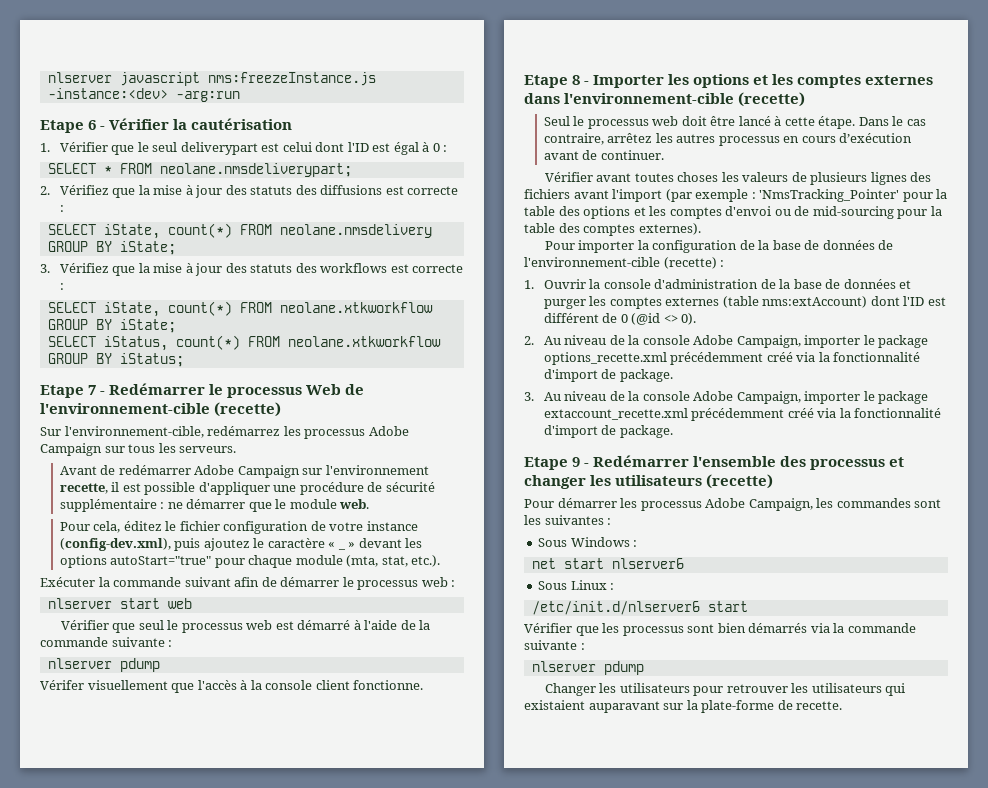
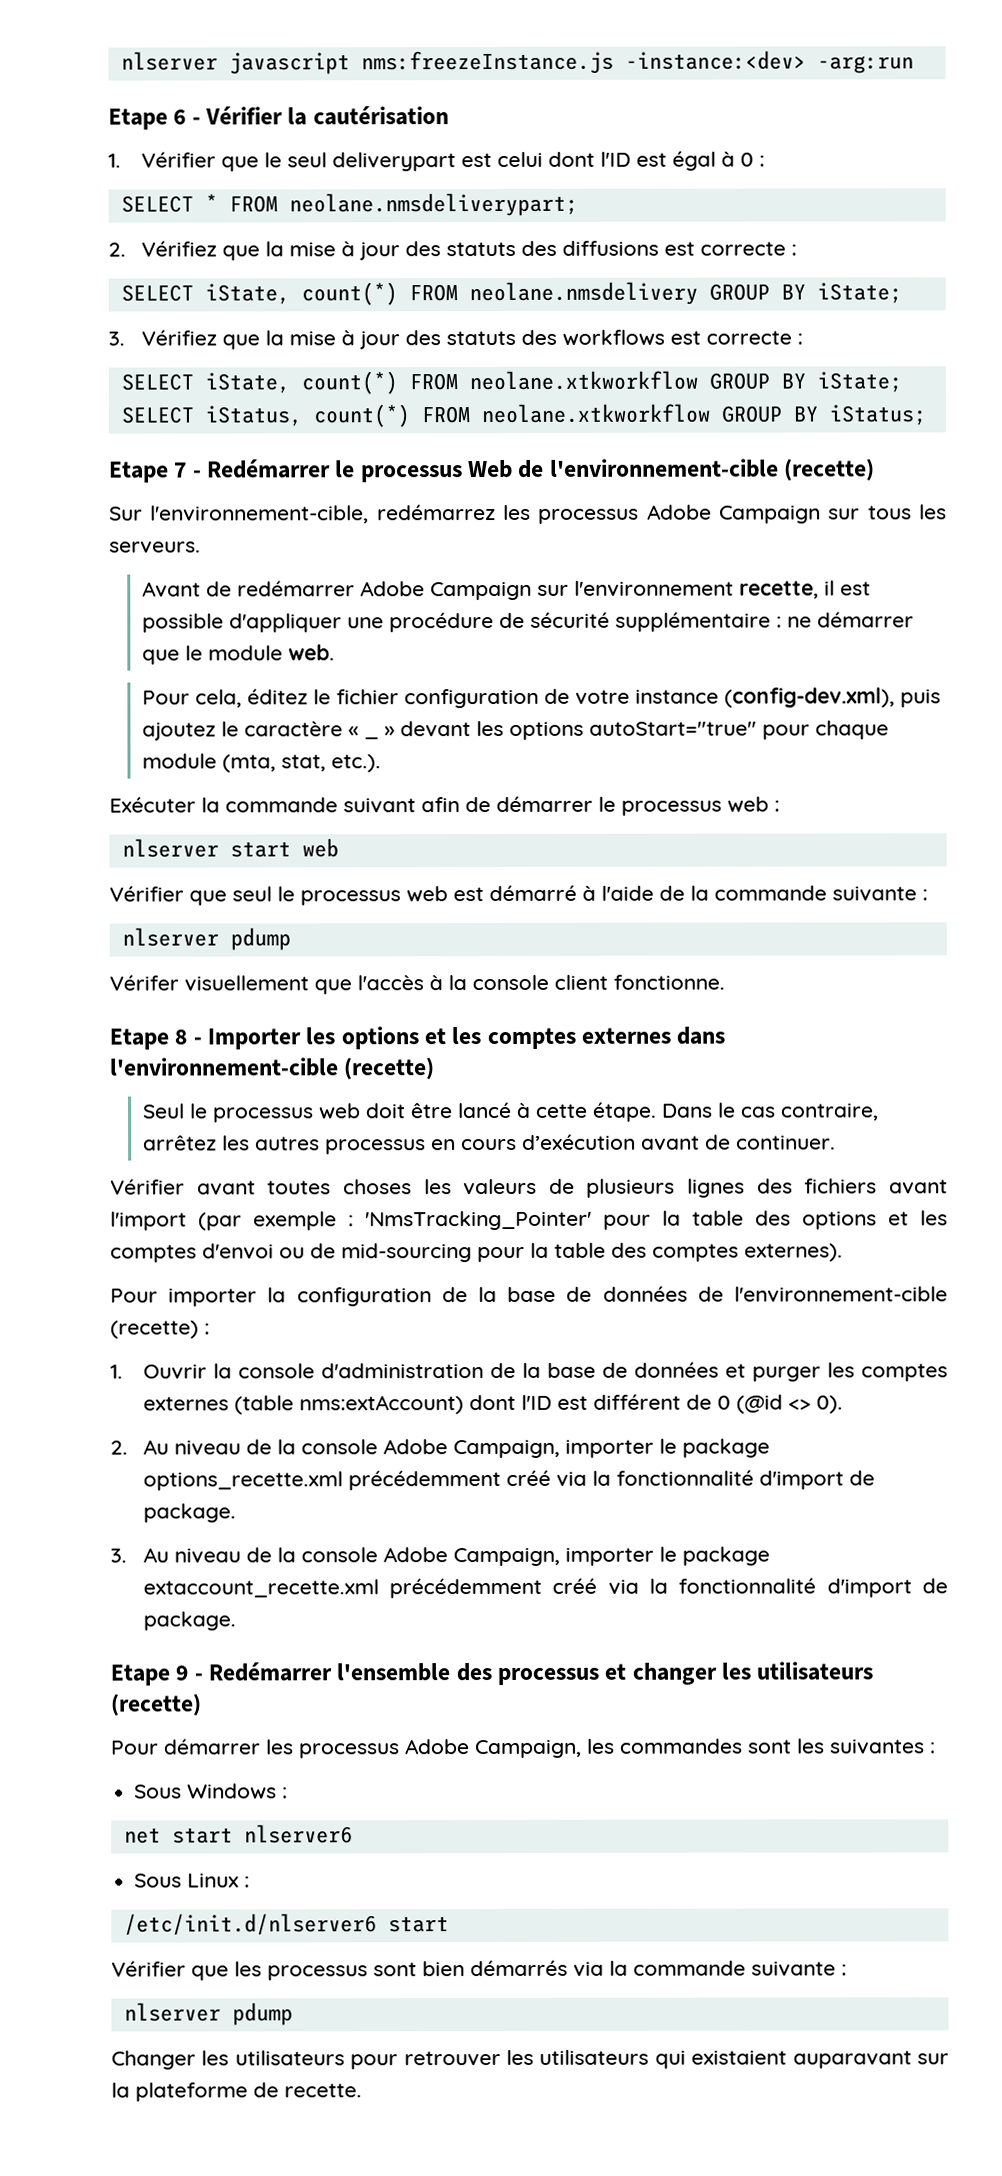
[701,700,775,713] plate-forme -> [135,2082,248,2102] plateforme

